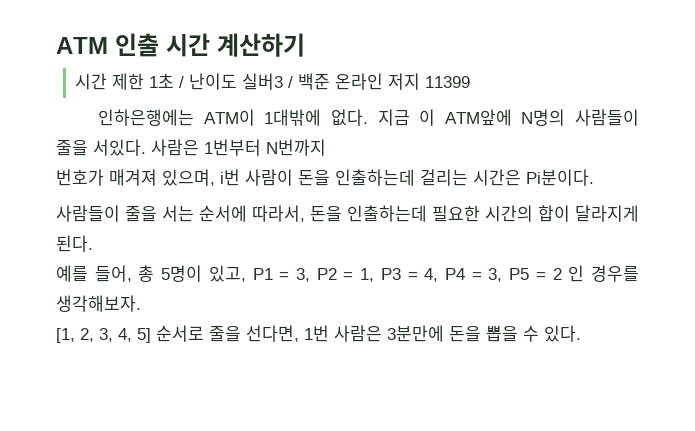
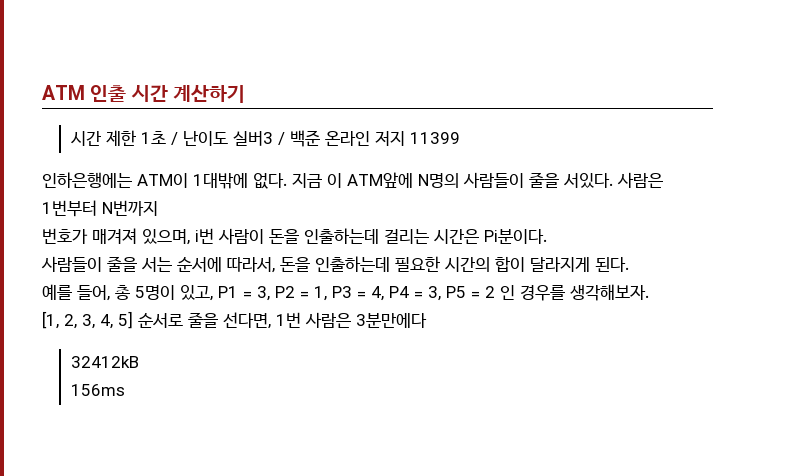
[387,325,581,342] 3분만에 돈을 뽑을 수 있다. -> [356,313,427,328] [70,356,139,368] [70,384,125,396] 3분만에다 // 32412kB // 156ms

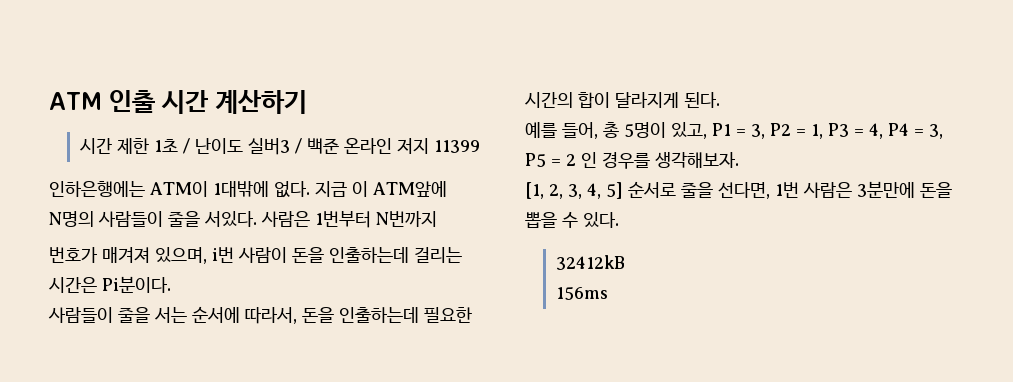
[356,313,427,328] 3분만에다 -> [857,181,952,198] [525,212,619,228] 3분만에 돈을 뽑을 수 있다.

